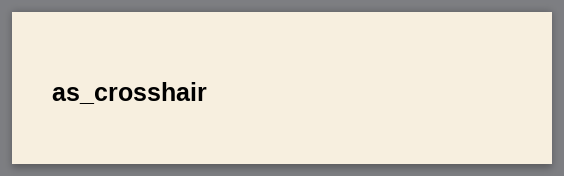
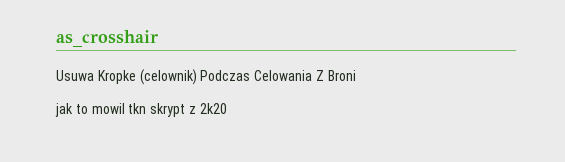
(207, 93) none -> [56,69,356,85] [55,103,227,117] // Usuwa Kropke (celownik) Podczas Celowania Z Broni // jak to mowil tkn skrypt z 2k20

